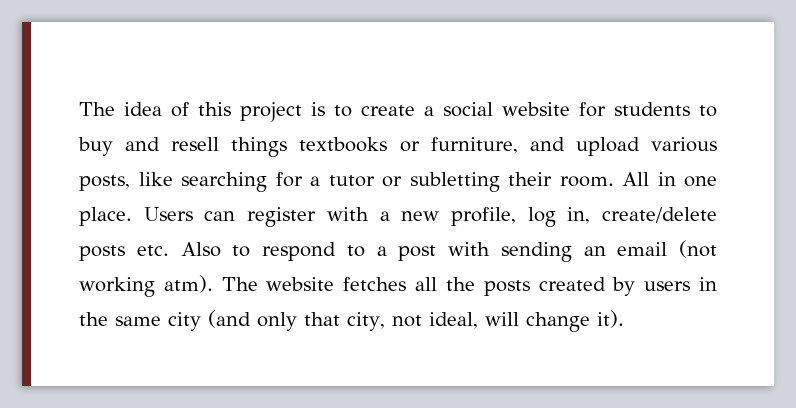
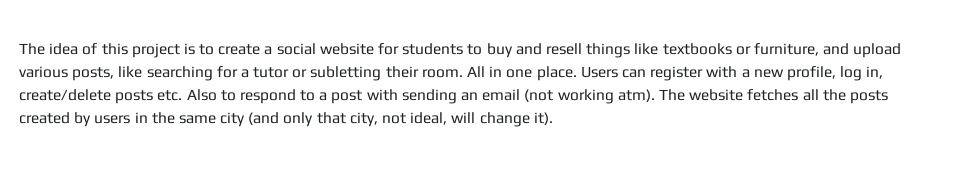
(288, 147) none -> [634,43,659,55] like

